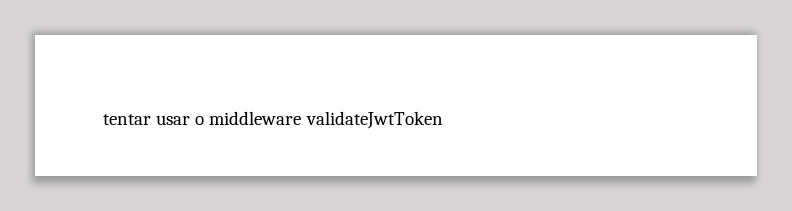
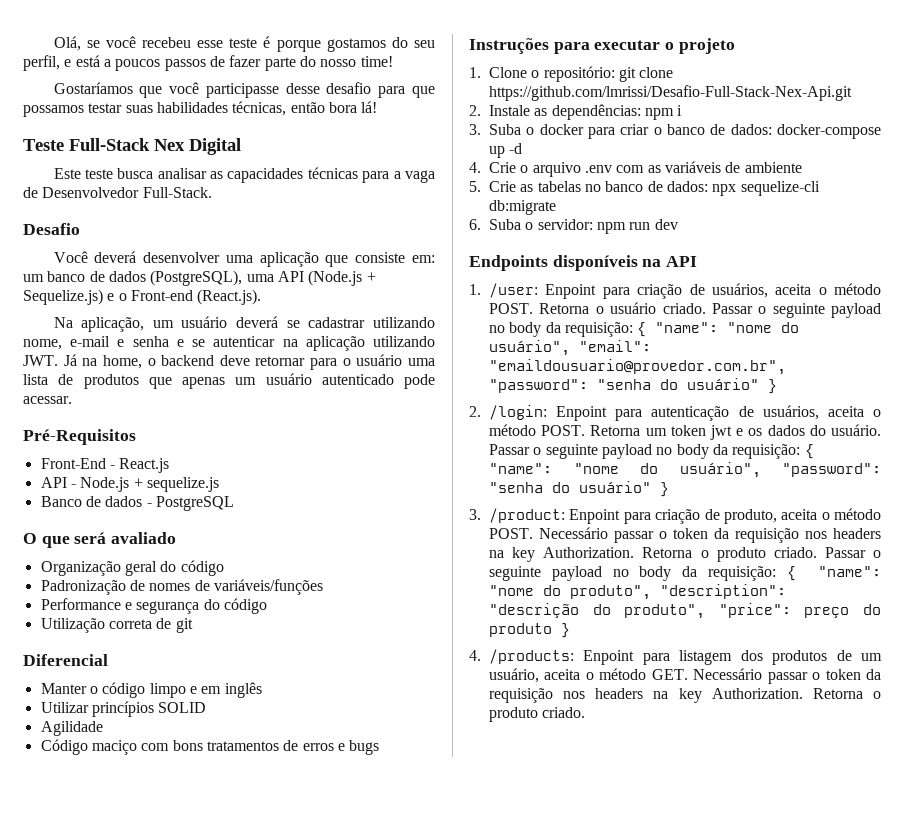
[103,111,443,129] tentar usar o middleware validateJwtToken -> [53,36,435,52] [23,55,393,71] [53,82,435,98] [23,101,378,117] [23,138,241,155] [53,167,435,183] [23,187,212,198] [23,223,80,235] [53,251,435,267] [23,270,376,286] [23,289,262,305] [53,316,435,332] [23,336,436,351] [23,354,435,370] [23,373,435,389] [23,396,72,404] [23,429,136,445] [40,458,170,473] [40,477,219,492] [40,496,234,511] [23,532,177,548] [40,560,224,576] [40,579,323,595] [40,598,267,614] [40,618,193,633] [23,654,108,666] [40,682,262,698] [40,701,207,717] [40,721,103,736] [40,739,380,755] [469,38,735,54] [469,66,674,82] [489,85,852,101] [469,104,683,120] [469,124,881,139] [489,143,523,158] [469,161,802,177] [469,181,820,196] [489,200,556,215] [469,219,678,234] [469,255,698,271] [469,283,881,299] [489,302,881,318] [489,322,800,337] [489,340,651,356] [489,359,786,375] [489,378,777,394] [469,405,882,421] [489,424,881,440] [489,444,814,459] [489,462,881,478] [489,481,669,497] [469,508,881,524] [489,527,881,543] [489,547,881,562] [489,566,881,581] [489,584,786,600] [489,603,881,619] [489,623,570,638] [469,649,882,665] [489,668,882,684] [489,688,881,703] [489,707,586,722] Olá, se você recebeu esse teste é porque gostamos do seu perfil, e está a poucos passos de fazer parte do nosso time! // Gostaríamos que você participasse desse desafio para que possamos testar suas habilidades técnicas, então bora lá! // Teste Full-Stack Nex Digital // Este teste busca analisar as capacidades técnicas para a vaga de Desenvolvedor Full-Stack. // Desafio // Você deverá desenvolver uma aplicação que consiste em: um banco de dados (PostgreSQL), uma API (Node.js + Sequelize.js) e o Front-end (React.js). // Na aplicação, um usuário deverá se cadastrar utilizando nome, e-mail e senha e se autenticar na aplicação utilizando JWT. Já na home, o backend deve retornar para o usuário uma lista de produtos que apenas um usuário autenticado pode acessar. // Pré-Requisitos // Front-End - React.js // API - Node.js + sequelize.js // Banco de dados - PostgreSQL // O que será avaliado // Organização geral do código // Padronização de nomes de variáveis/funções // Performance e segurança do código // Utilização correta de git // Diferencial // Manter o código limpo e em inglês // Utilizar princípios SOLID // Agilidade // Código maciço com bons tratamentos de erros e bugs // Instruções para executar o projeto // 1. Clone o repositório: git clone https://github.com/lmrissi/Desafio-Full-Stack-Nex-Api.git // 2. Instale as dependências: npm i // 3. Suba o docker para criar o banco de dados: docker-compose up -d // 4. Crie o arquivo .env com as variáveis de ambiente // 5. Crie as tabelas no banco de dados: npx sequelize-cli db:migrate // 6. Suba o servidor: npm run dev // Endpoints disponíveis na API // 1. /user: Enpoint para criação de usuários, aceita o método POST. Retorna o usuário criado. Passar o seguinte payload no body da requisição: { "name": "nome do usuário", "email": "emaildousuario@provedor.com.br", "password": "senha do usuário" } // 2. /login: Enpoint para autenticação de usuários, aceita o método POST. Retorna um token jwt e os dados do usuário. Passar o seguinte payload no body da requisição: { "name": "nome do usuário", "password": "senha do usuário" } // 3. /product: Enpoint para criação de produto, aceita o método POST. Necessário passar o token da requisição nos headers na key Authorization. Retorna o produto criado. Passar o seguinte payload no body da requisição: { "name": "nome do produto", "description": "descrição do produto", "price": preço do produto } // 4. /products: Enpoint para listagem dos produtos de um usuário, aceita o método GET. Necessário passar o token da requisição nos headers na key Authorization. Retorna o produto criado.

